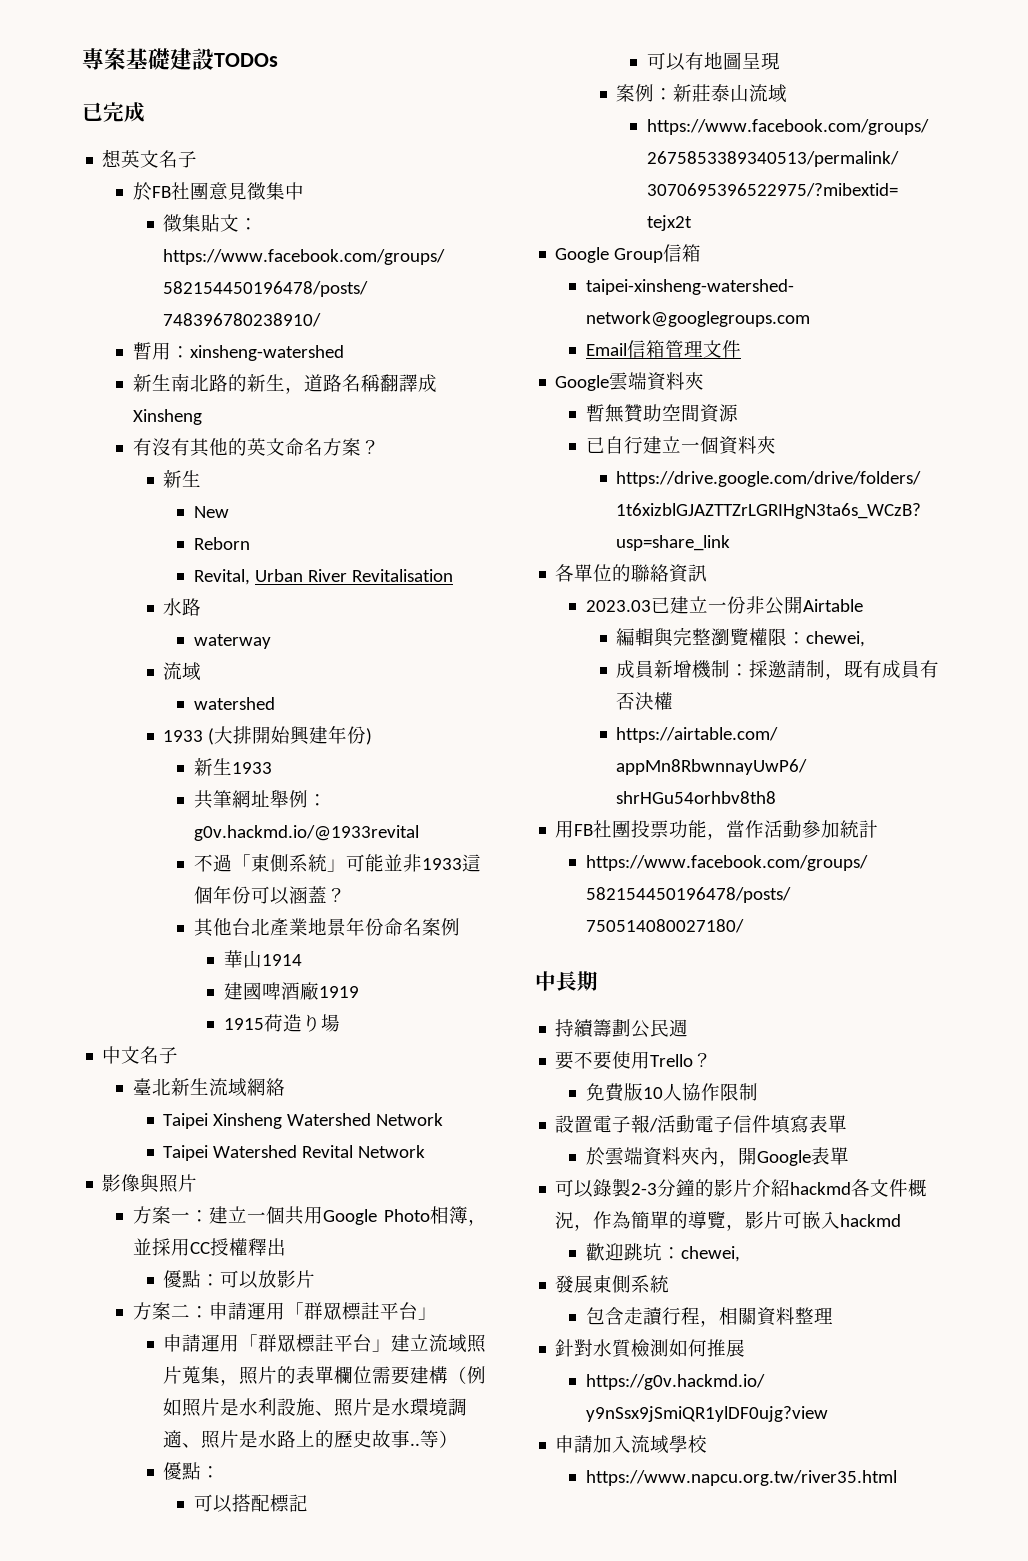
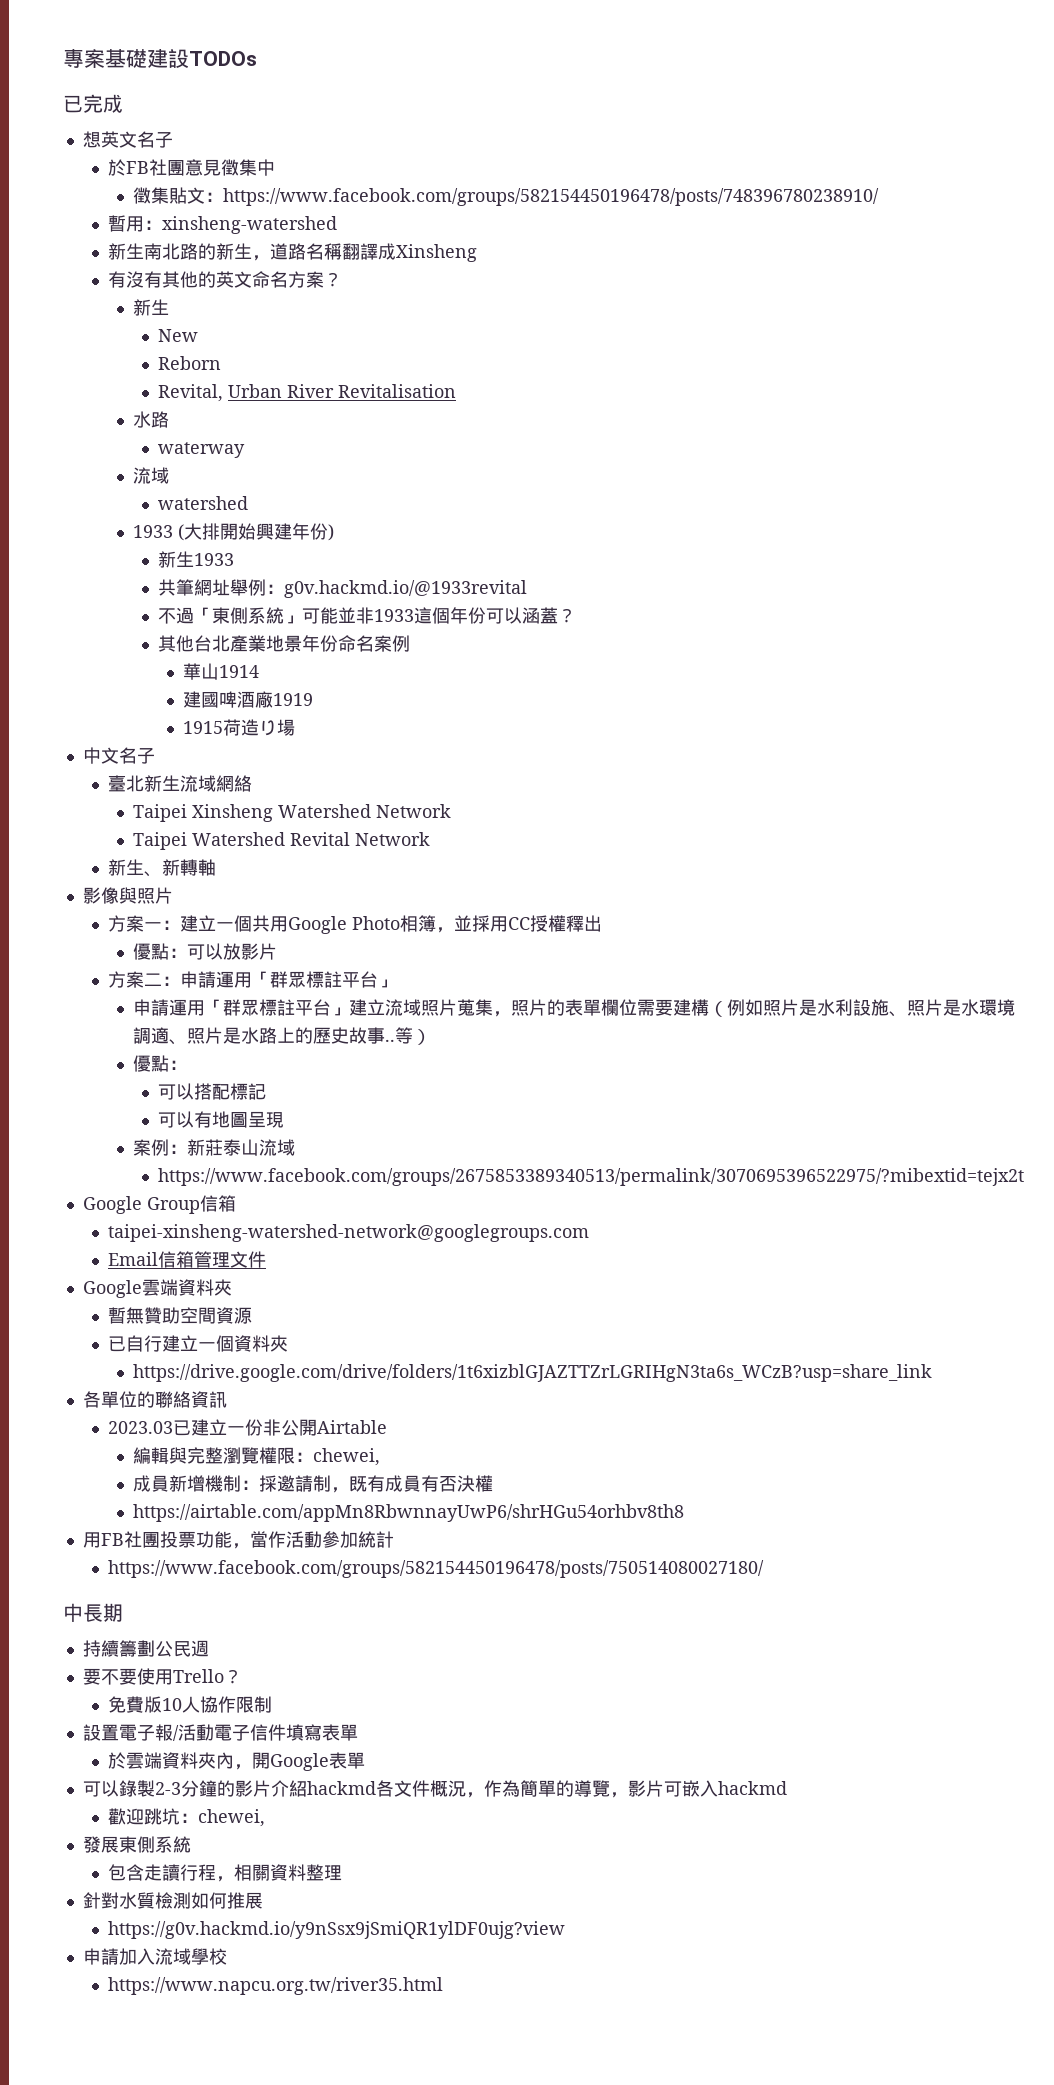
(426, 1151) none -> [107,859,216,877] // 新生、新轉軸

